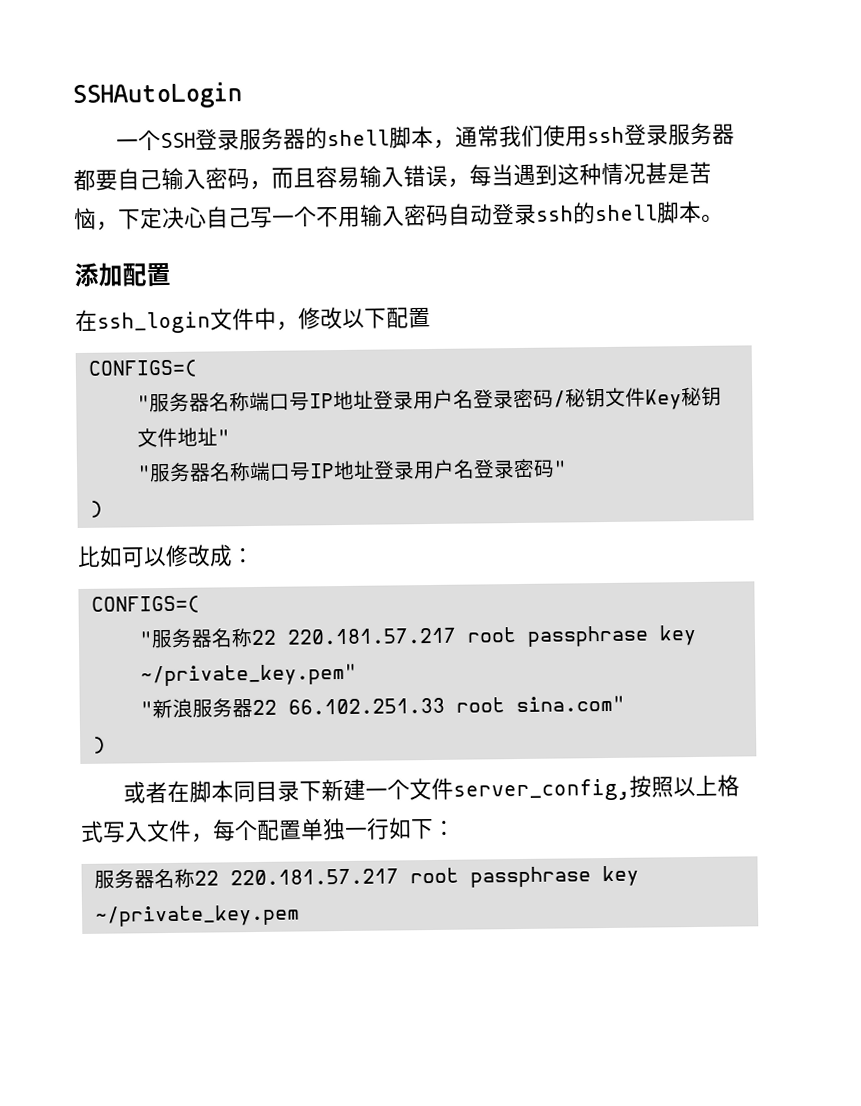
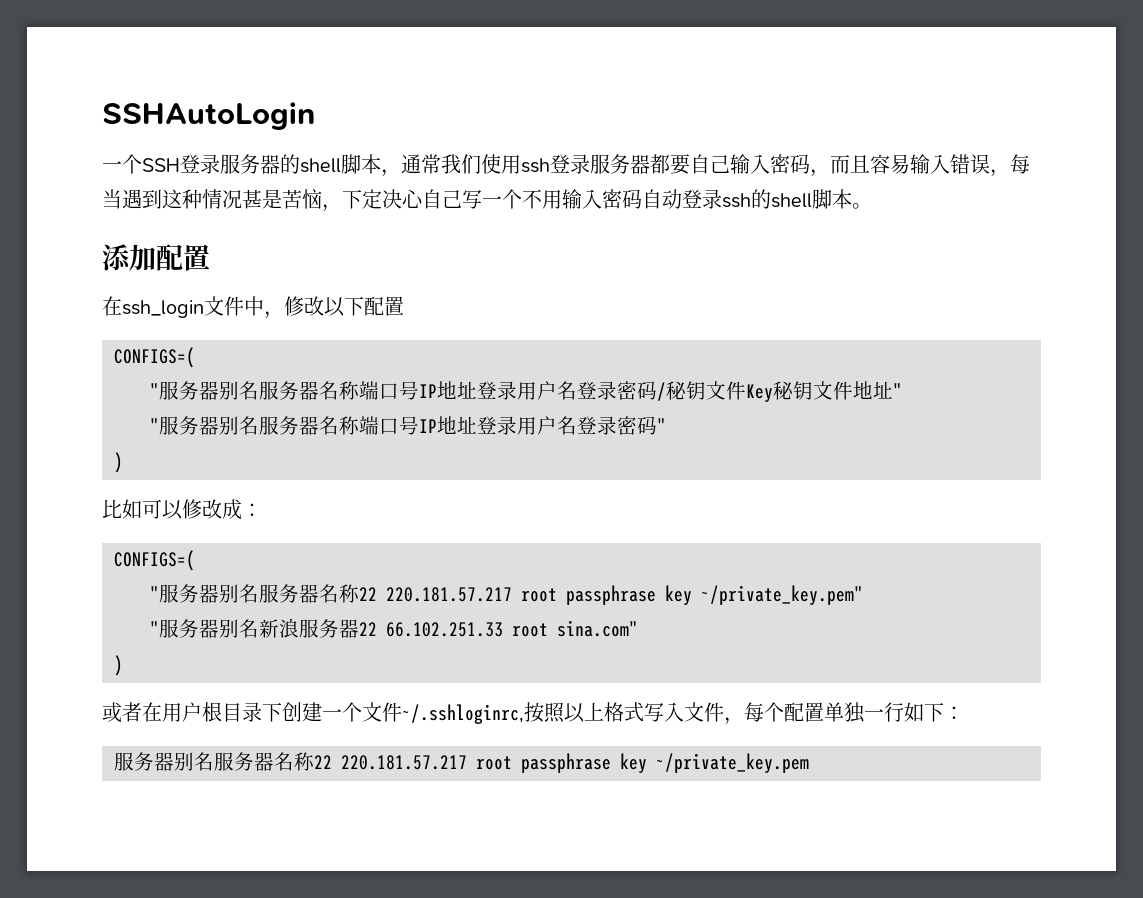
(210, 402) none -> [219,381,319,400] 别名服务器
(211, 472) none -> [219,416,319,435] 别名服务器
(213, 638) none -> [219,584,319,603] 别名服务器
(153, 709) none -> [159,619,259,638] 服务器别名
[188,779,344,803] 脚本同目录下新 -> [162,702,302,722] 用户根目录下创
[452,778,630,802] server_config, -> [402,704,524,724] ~/.sshloginrc,
(155, 879) none -> [174,752,274,771] 别名服务器

